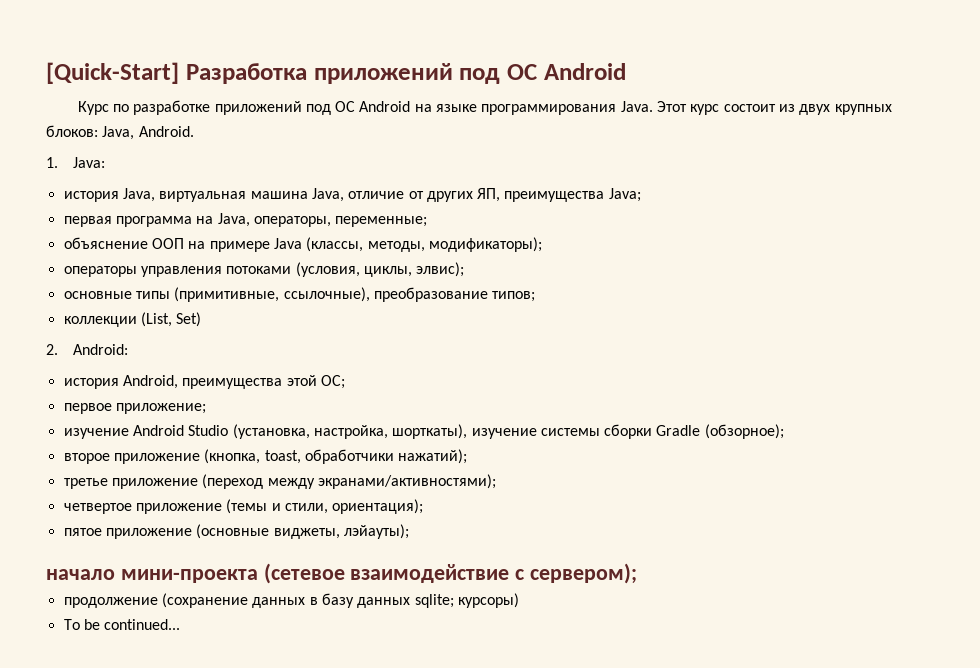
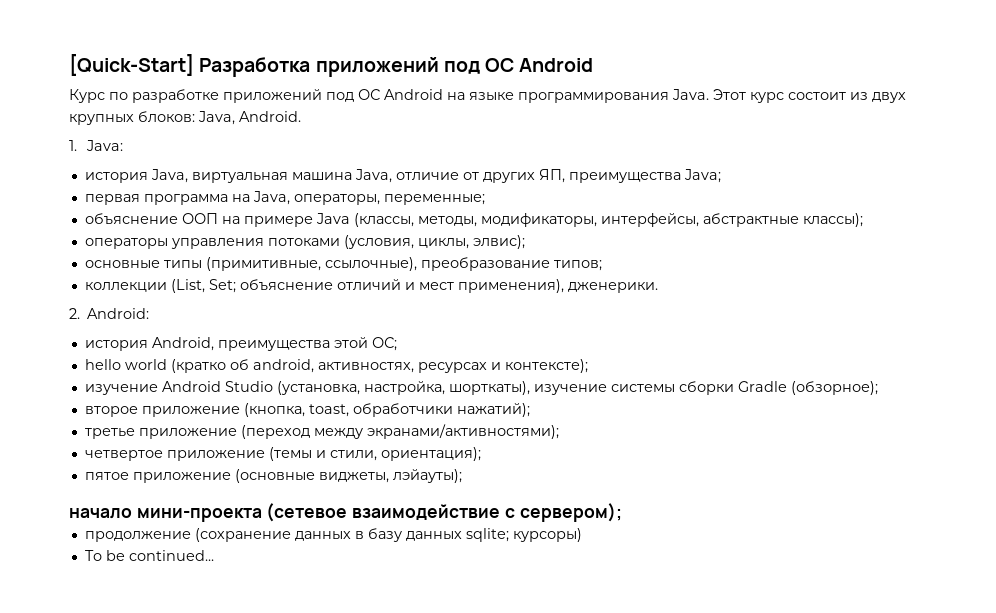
[428,237,542,252] модификаторы); -> [480,213,863,227] модификаторы, интерфейсы, абстрактные классы);
[176,312,202,327] Set) -> [208,279,658,293] Set; объяснение отличий и мест применения), дженерики.
[63,403,206,414] первое приложение; -> [84,359,588,373] hello world (кратко об android, активностях, ресурсах и контексте);

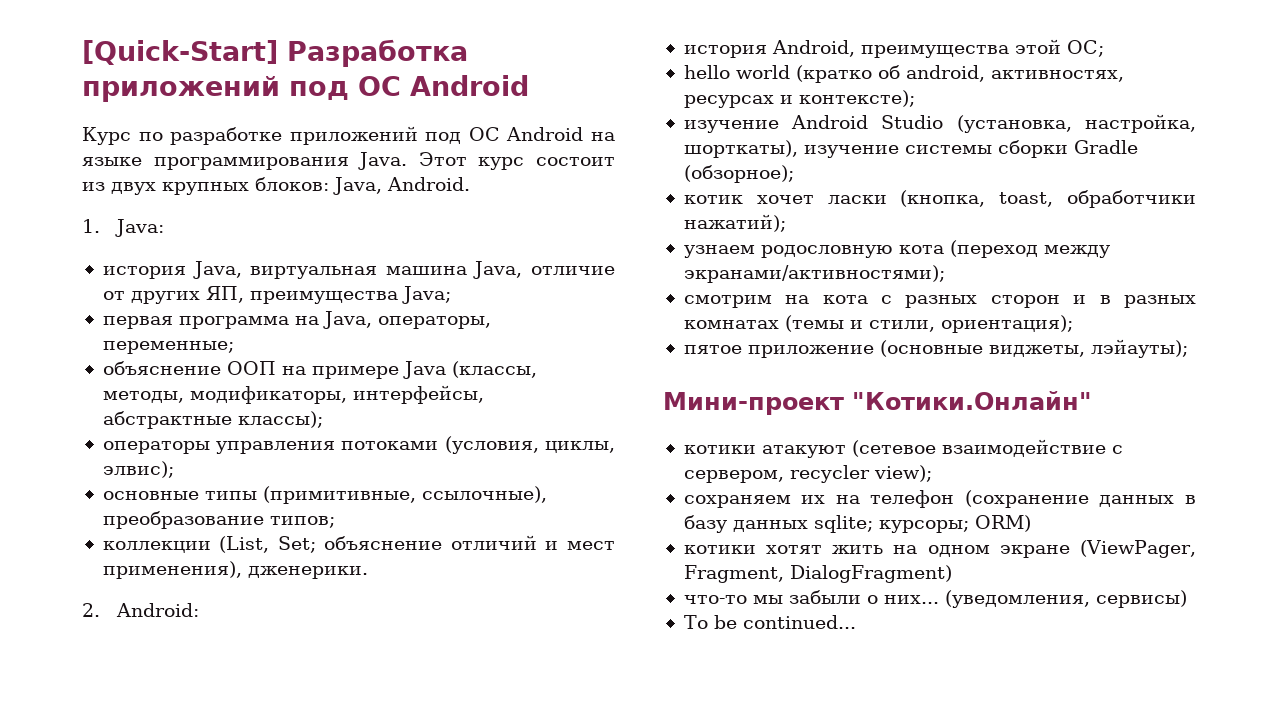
[84,406,240,417] второе приложение -> [683,195,887,204] котик хочет ласки
[84,428,237,439] третье приложение -> [683,245,944,258] узнаем родословную кота
[84,450,265,461] четвертое приложение -> [683,295,1196,308] [683,320,779,329] смотрим на кота с разных сторон и в разных комнатах
[69,503,622,522] [84,531,191,542] начало мини-проекта (сетевое взаимодействие с сервером); // продолжение -> [663,391,1092,415] [683,439,1123,458] [683,465,932,483] [683,490,955,508] Мини-проект "Котики.Онлайн" // котики атакуют (сетевое взаимодействие с сервером, recycler view); // сохраняем их на телефон
[512,528,582,542] курсоры) -> [878,515,1031,533] [683,540,1197,558] [683,565,952,583] [683,590,1187,608] курсоры; ORM) // котики хотят жить на одном экране (ViewPager, Fragment, DialogFragment) // что-то мы забыли о них... (уведомления, сервисы)

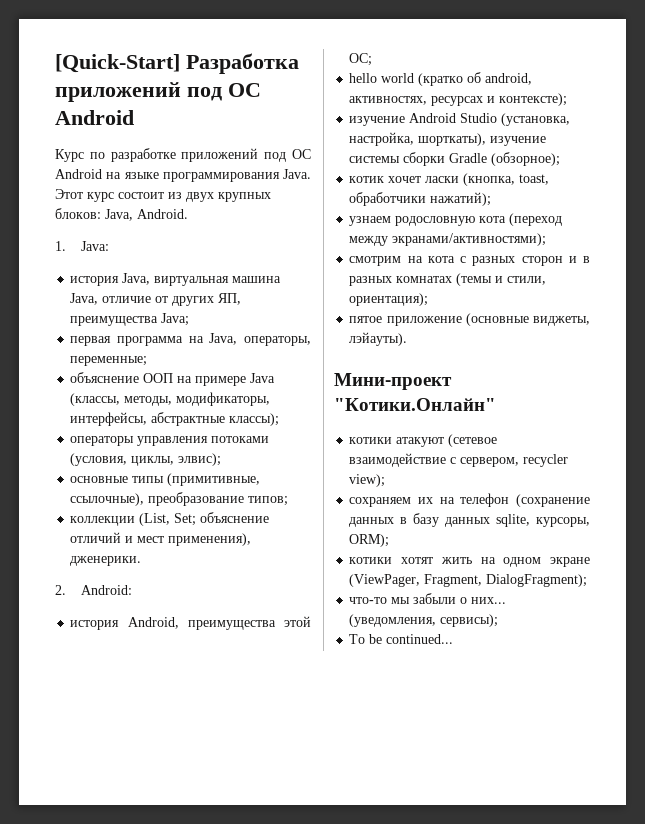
[1090,339,1188,358] лэйауты); -> [349,332,408,346] лэйауты).
[813,515,1031,533] sqlite; курсоры; ORM) -> [496,514,590,527] [349,534,390,547] sqlite, курсоры, ORM);
[789,565,952,583] DialogFragment) -> [486,574,588,587] DialogFragment);
[1095,590,1187,608] сервисы) -> [440,614,499,627] сервисы);

